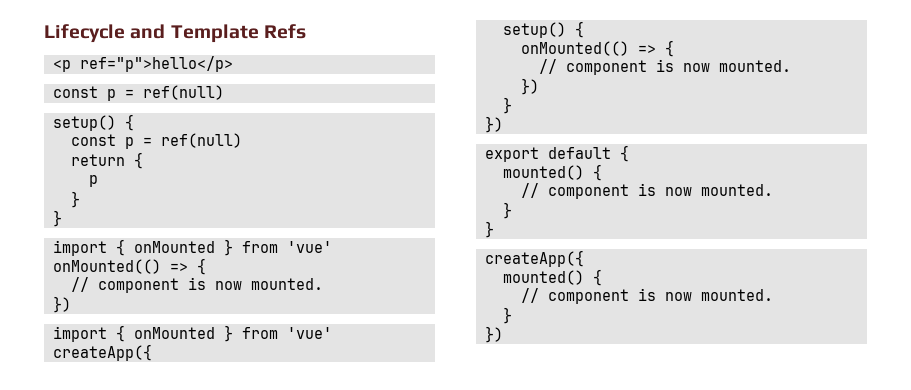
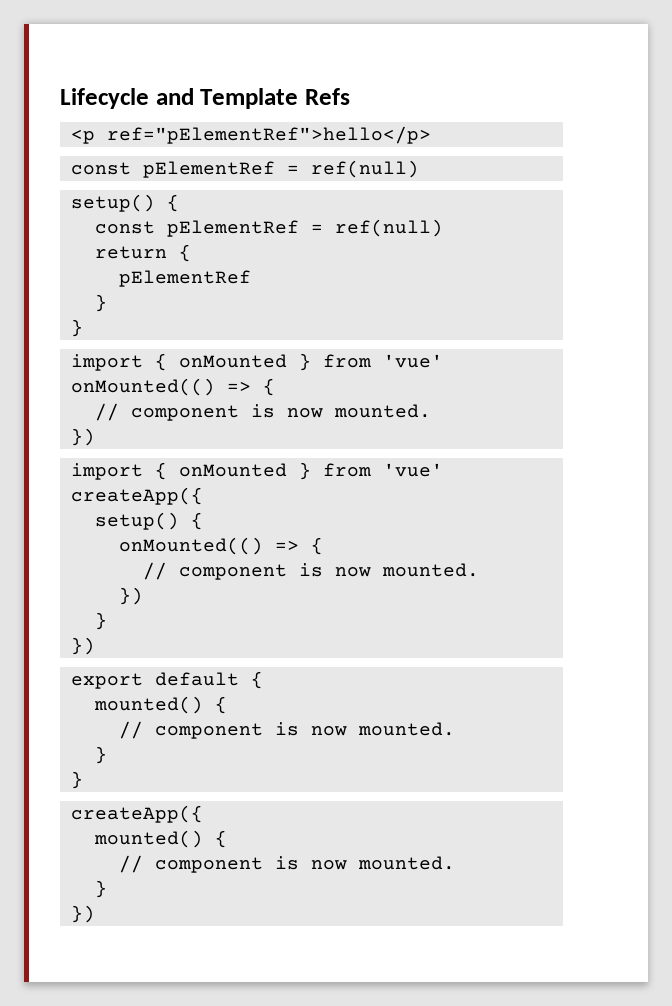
[80,56,233,72] [53,86,116,101] ref="p">hello</p> // const p -> [106,126,431,144] [70,161,275,178] ref="pElementRef">hello</p> // const pElementRef
[125,137,134,149] p -> [166,220,299,237] pElementRef
[89,175,98,187] p -> [118,270,251,287] pElementRef

